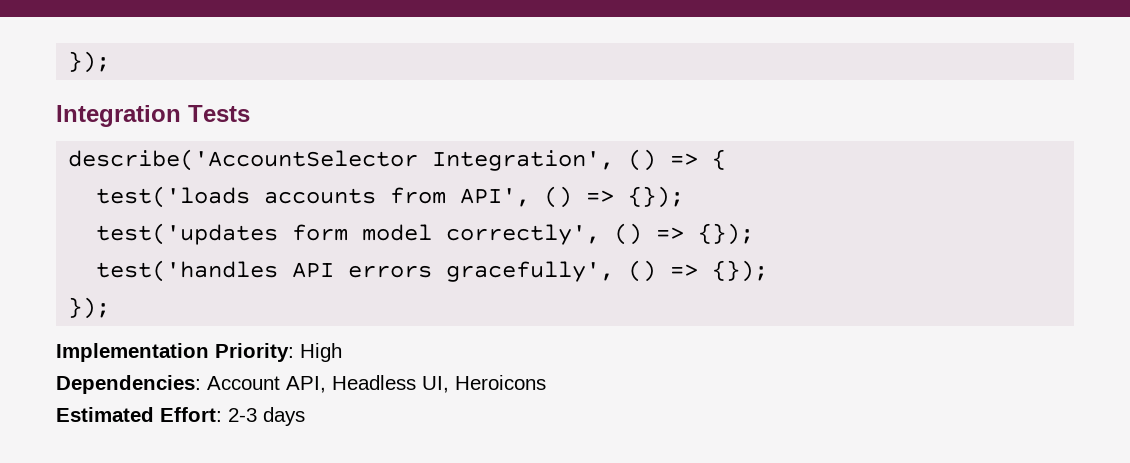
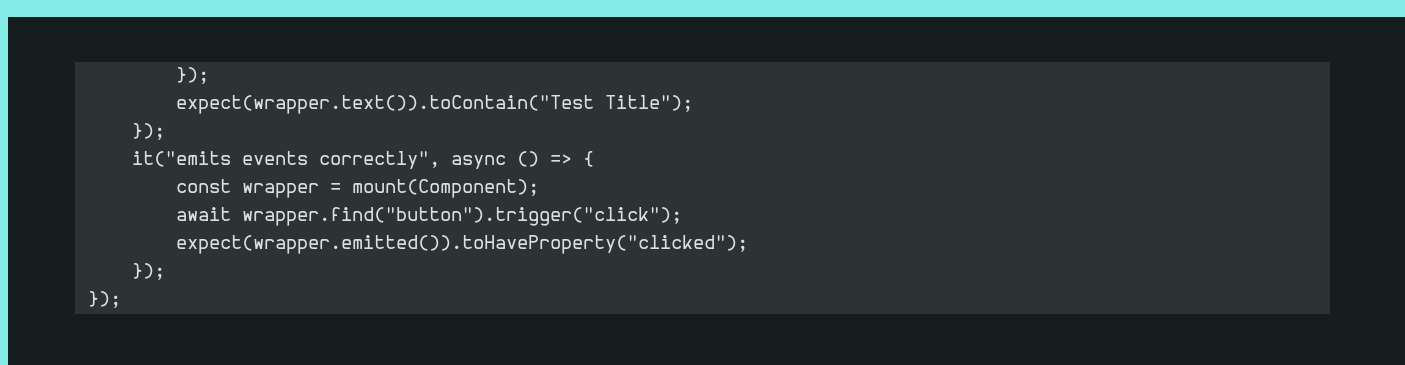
[68,51,111,73] [56,105,250,127] [68,149,727,171] [96,186,685,208] [96,223,755,245] [96,260,769,282] [68,297,111,319] [56,343,342,362] [56,375,546,394] [56,407,305,426] }); // Integration Tests // describe('AccountSelector Integration', () => { // test('loads accounts from API', () => {}); // test('updates form model correctly', () => {}); // test('handles API errors gracefully', () => {}); // }); // Implementation Priority: High // Dependencies: Account API, Headless UI, Heroicons // Estimated Effort: 2-3 days -> [175,67,209,84] [175,95,693,114] [131,123,165,140] [131,151,594,169] [175,179,539,198] [175,207,682,226] [175,235,748,254] [131,263,165,280] [87,291,121,308] }); // expect(wrapper.text()).toContain("Test Title"); // }); // it("emits events correctly", async () => { // const wrapper = mount(Component); // await wrapper.find("button").trigger("click"); // expect(wrapper.emitted()).toHaveProperty("clicked"); // }); // });

